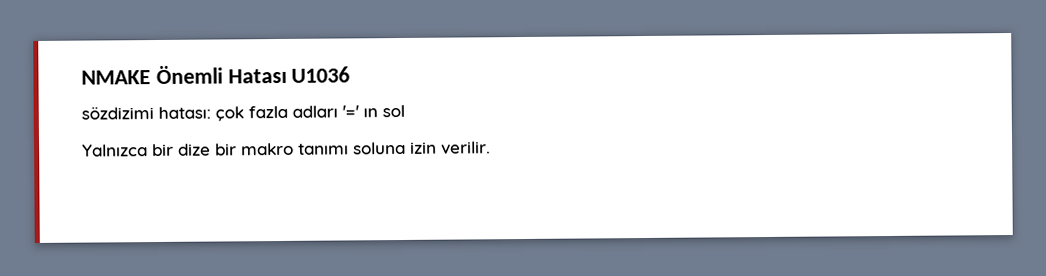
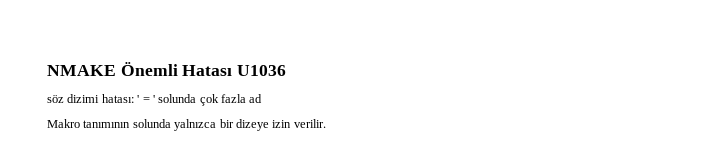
[81,104,405,122] [82,141,406,157] sözdizimi hatası: çok fazla adları '=' ın sol // Yalnızca bir dize bir makro tanımı soluna -> [47,94,263,106] [47,119,269,131] söz dizimi hatası: ' = ' solunda çok fazla ad // Makro tanımının solunda yalnızca bir dizeye

